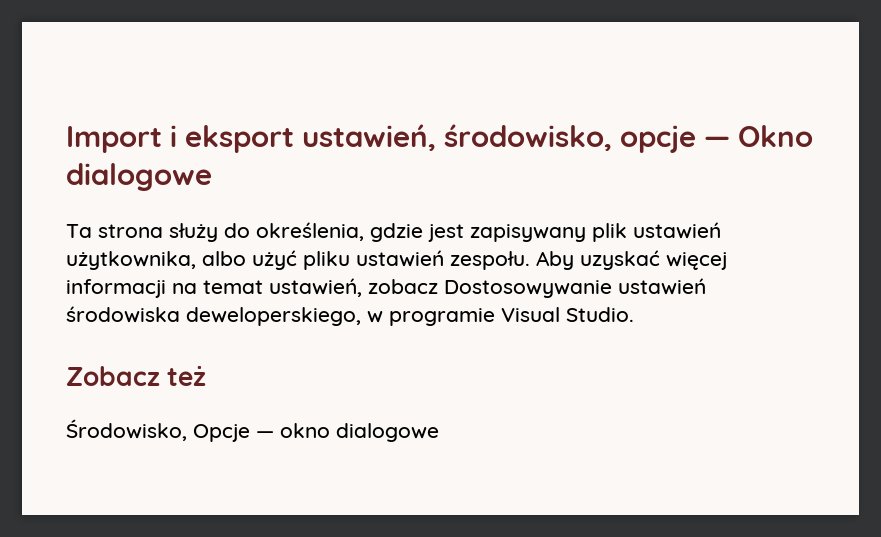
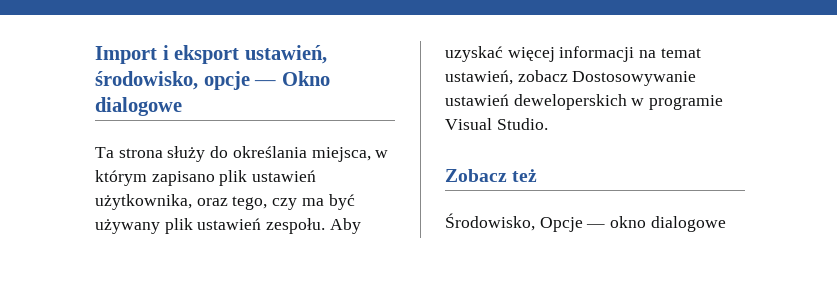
[256,222,721,242] [66,250,350,270] określenia, gdzie jest zapisywany plik ustawień użytkownika, albo użyć pliku -> [232,146,389,162] [95,170,317,186] [95,194,355,210] [95,218,193,234] określania miejsca, w którym zapisano plik ustawień użytkownika, oraz tego, czy ma być używany plik
[66,306,361,326] środowiska deweloperskiego, -> [513,94,627,110] deweloperskich

